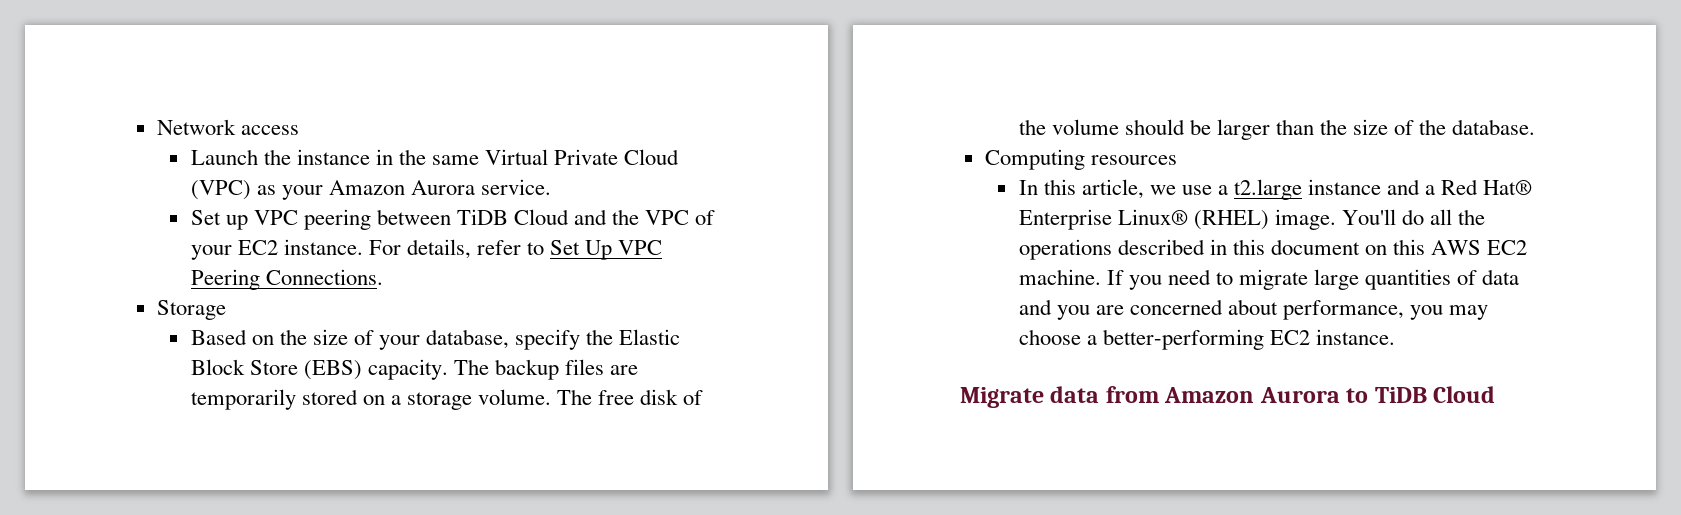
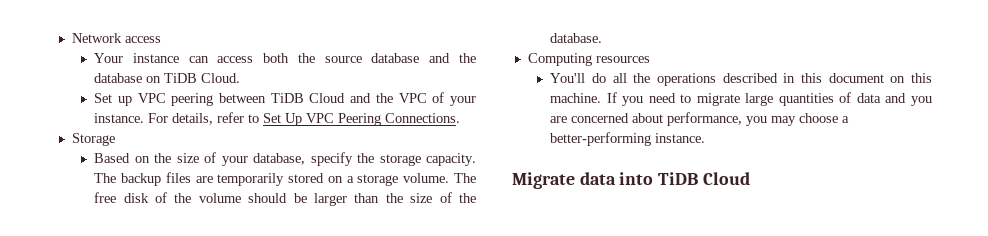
[190,149,680,165] [190,179,551,200] Launch the instance in the same Virtual Private Cloud (VPC) as your Amazon Aurora service. -> [94,53,477,63] [94,73,241,83] Your instance can access both the source database and the database on TiDB Cloud.
[237,240,278,255] EC2 -> (476, 101) none
[619,329,681,345] [190,359,362,380] Elastic Block Store (EBS) -> [379,154,421,166] storage
[1018,179,1533,200] [1018,209,1336,230] In this article, we use a t2.large instance and a Red Hat® Enterprise Linux® (RHEL) image. -> (650, 59) none
[1431,240,1528,255] AWS EC2 -> (932, 78) none
[1269,330,1310,345] EC2 -> (652, 139) none
[1105,386,1369,403] from Amazon Aurora to -> [619,172,654,185] into

